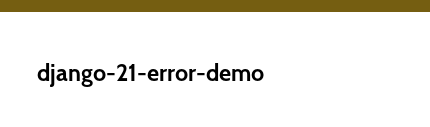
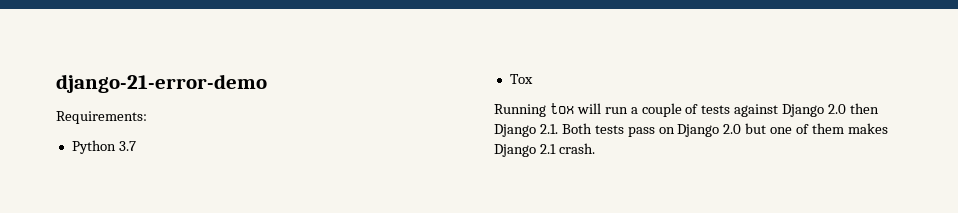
(264, 75) none -> [56,111,147,124] [71,140,136,154] [509,74,533,84] [494,103,880,117] [494,123,888,137] [494,143,595,157] // Requirements: // Python 3.7 // Tox // Running tox will run a couple of tests against Django 2.0 then Django 2.1. Both tests pass on Django 2.0 but one of them makes Django 2.1 crash.

